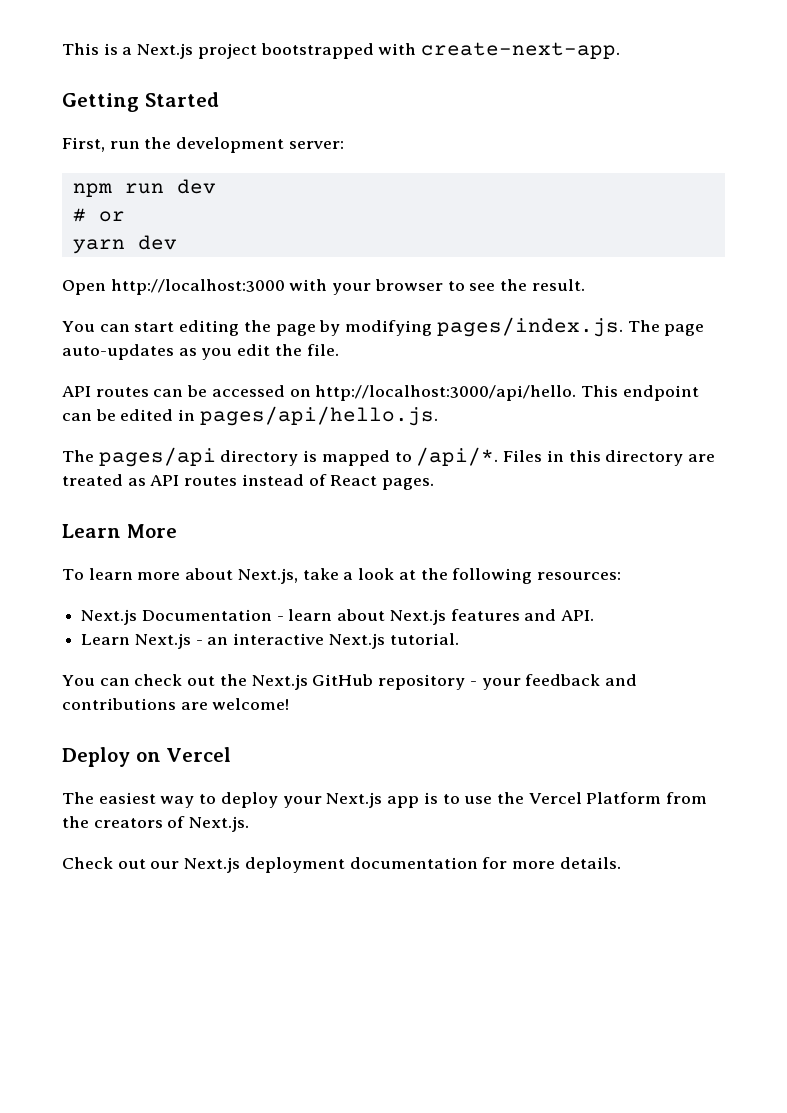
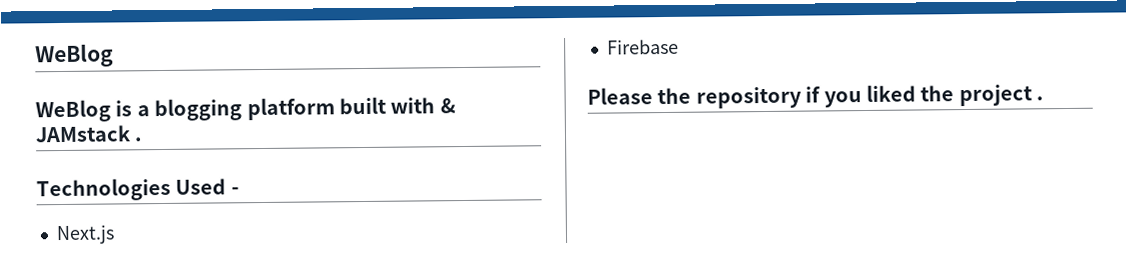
[62,42,621,59] [62,92,219,112] [62,137,344,153] [72,179,216,197] [72,208,125,222] [72,235,177,254] [62,279,585,295] [62,317,705,337] [62,344,339,360] [62,385,699,401] [62,406,438,426] [62,447,715,467] [62,474,435,490] [62,524,177,538] [62,568,621,584] [81,609,595,625] [81,633,459,649] [62,674,637,690] [62,698,290,710] [62,747,232,767] [62,792,708,808] [62,816,250,832] [62,857,621,873] This is a Next.js project bootstrapped with create-next-app. // Getting Started // First, run the development server: // npm run dev // # or // yarn dev // Open http://localhost:3000 with your browser to see the result. // You can start editing the page by modifying pages/index.js. The page auto-updates as you edit the file. // API routes can be accessed on http://localhost:3000/api/hello. This endpoint can be edited in pages/api/hello.js. // The pages/api directory is mapped to /api/*. Files in this directory are treated as API routes instead of React pages. // Learn More // To learn more about Next.js, take a look at the following resources: // Next.js Documentation - learn about Next.js features and API. // Learn Next.js - an interactive Next.js tutorial. // You can check out the Next.js GitHub repository - your feedback and contributions are welcome! // Deploy on Vercel // The easiest way to deploy your Next.js app is to use the Vercel Platform from the creators of Next.js. // Check out our Next.js deployment documentation for more details. -> [35,43,114,68] [35,96,456,123] [35,125,144,143] [36,177,239,202] [55,224,115,245] [606,38,679,55] [587,84,1045,109] WeBlog // WeBlog is a blogging platform built with & JAMstack . // Technologies Used - // Next.js // Firebase // Please the repository if you liked the project .

